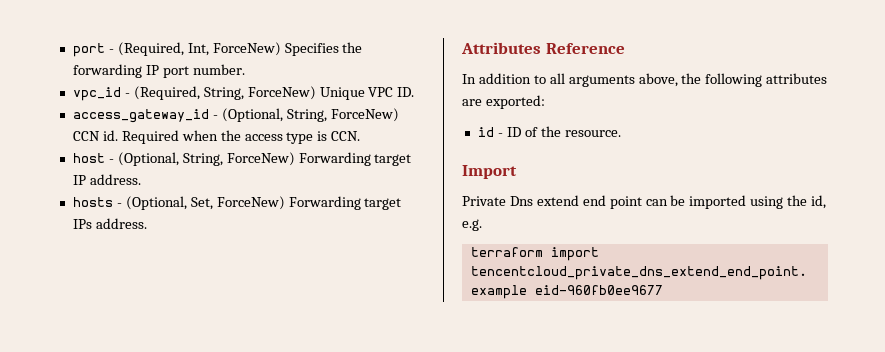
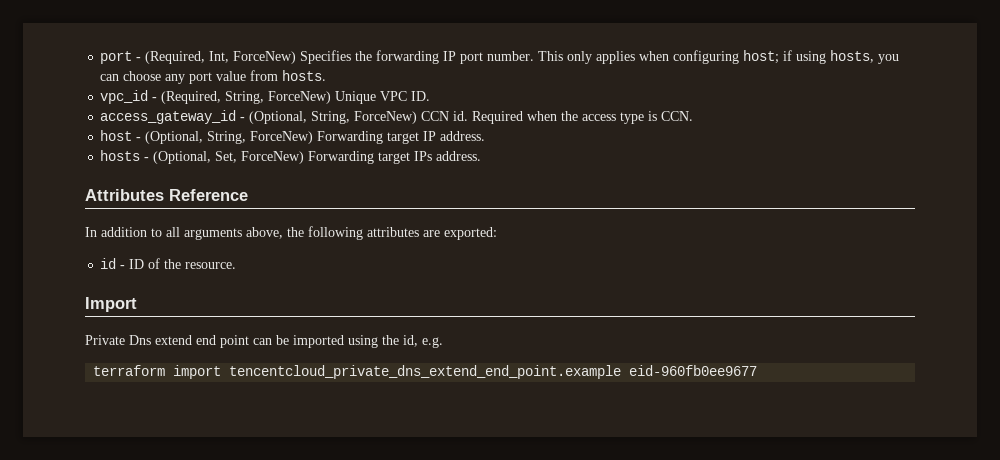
(245, 69) none -> [538,50,900,64] [100,70,327,84] This only applies when configuring host; if using hosts, you can choose any port value from hosts.

